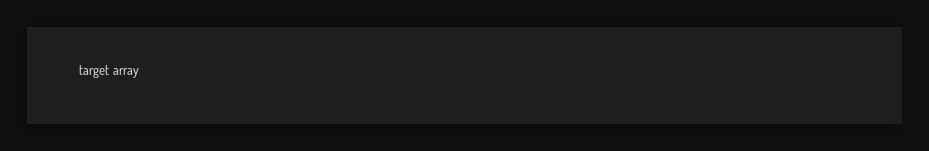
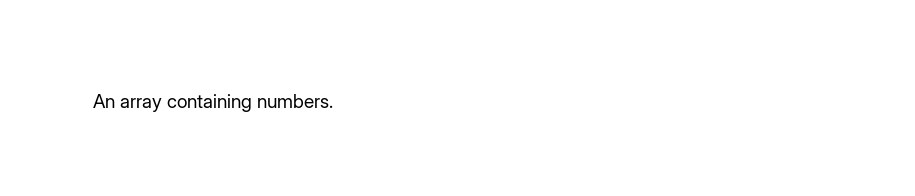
[79,65,139,78] target array -> [93,94,334,112] An array containing numbers.

